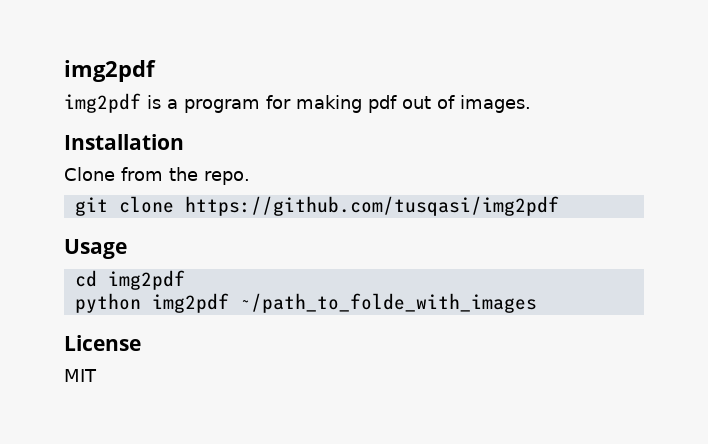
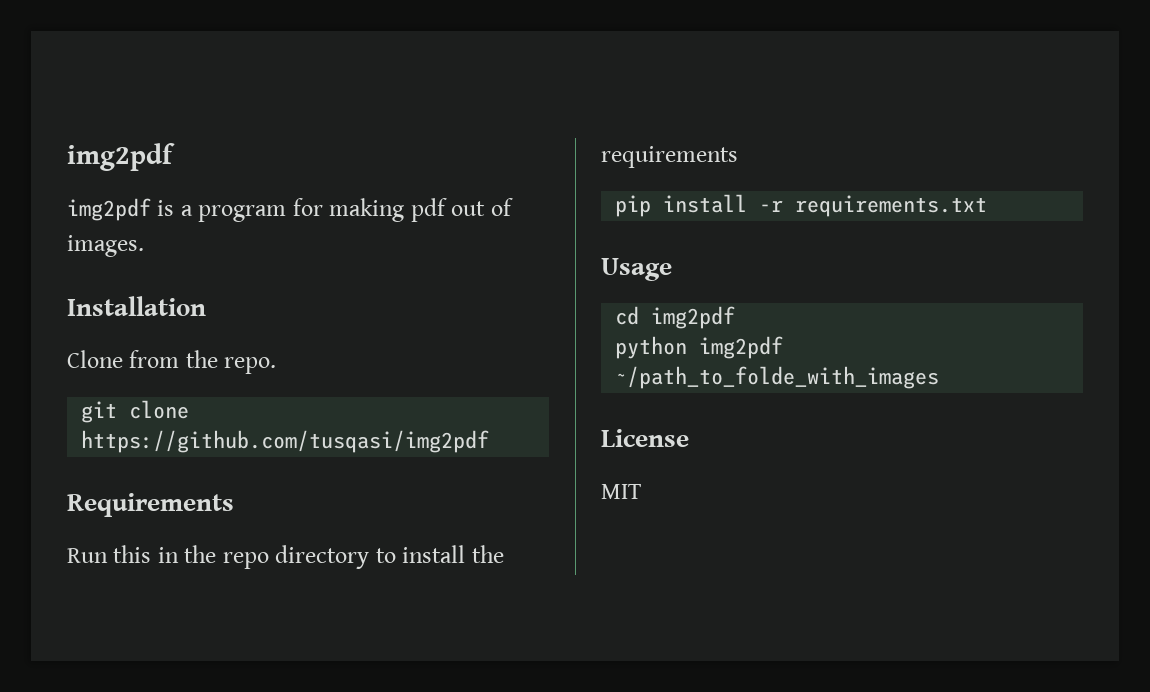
(559, 206) none -> [67,493,234,517] [67,545,504,569] [601,146,738,168] [615,194,988,217] // Requirements // Run this in the repo directory to install the requirements // pip install -r requirements.txt

